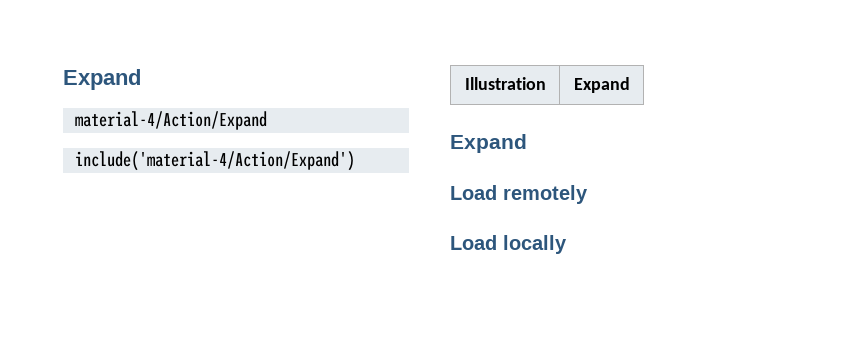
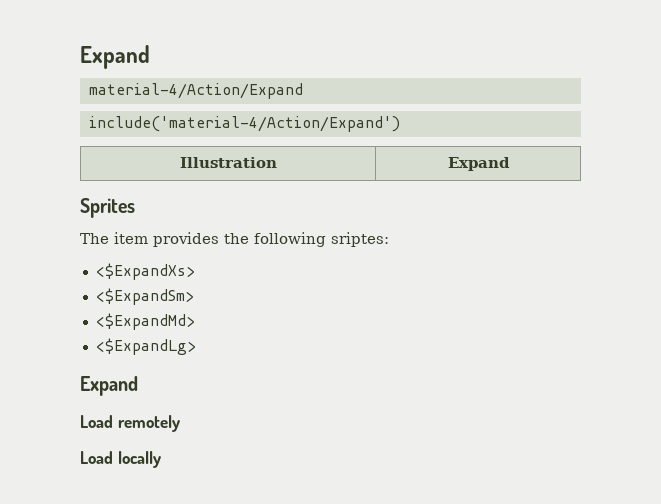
(630, 85) none -> [80,198,135,218] [80,232,389,247] [95,263,195,280] [95,288,194,305] [95,313,195,330] [95,338,196,355] // Sprites // The item provides the following sriptes: // <$ExpandXs> // <$ExpandSm> // <$ExpandMd> // <$ExpandLg>

